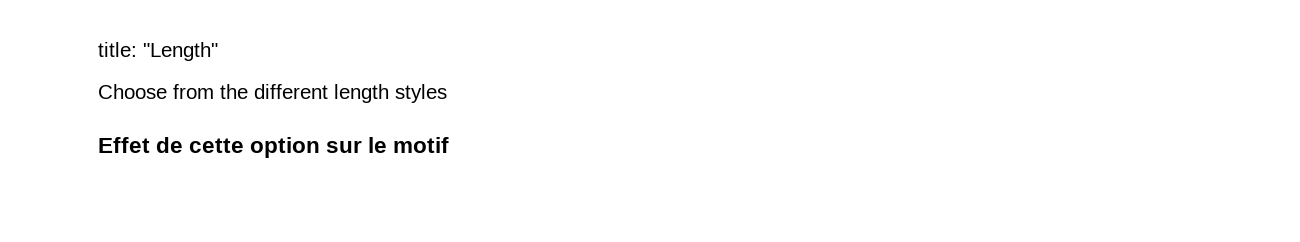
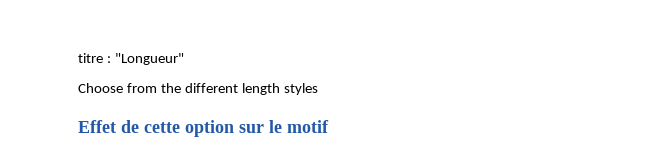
[98,42,218,61] title: "Length" -> [78,53,184,65] titre : "Longueur"

